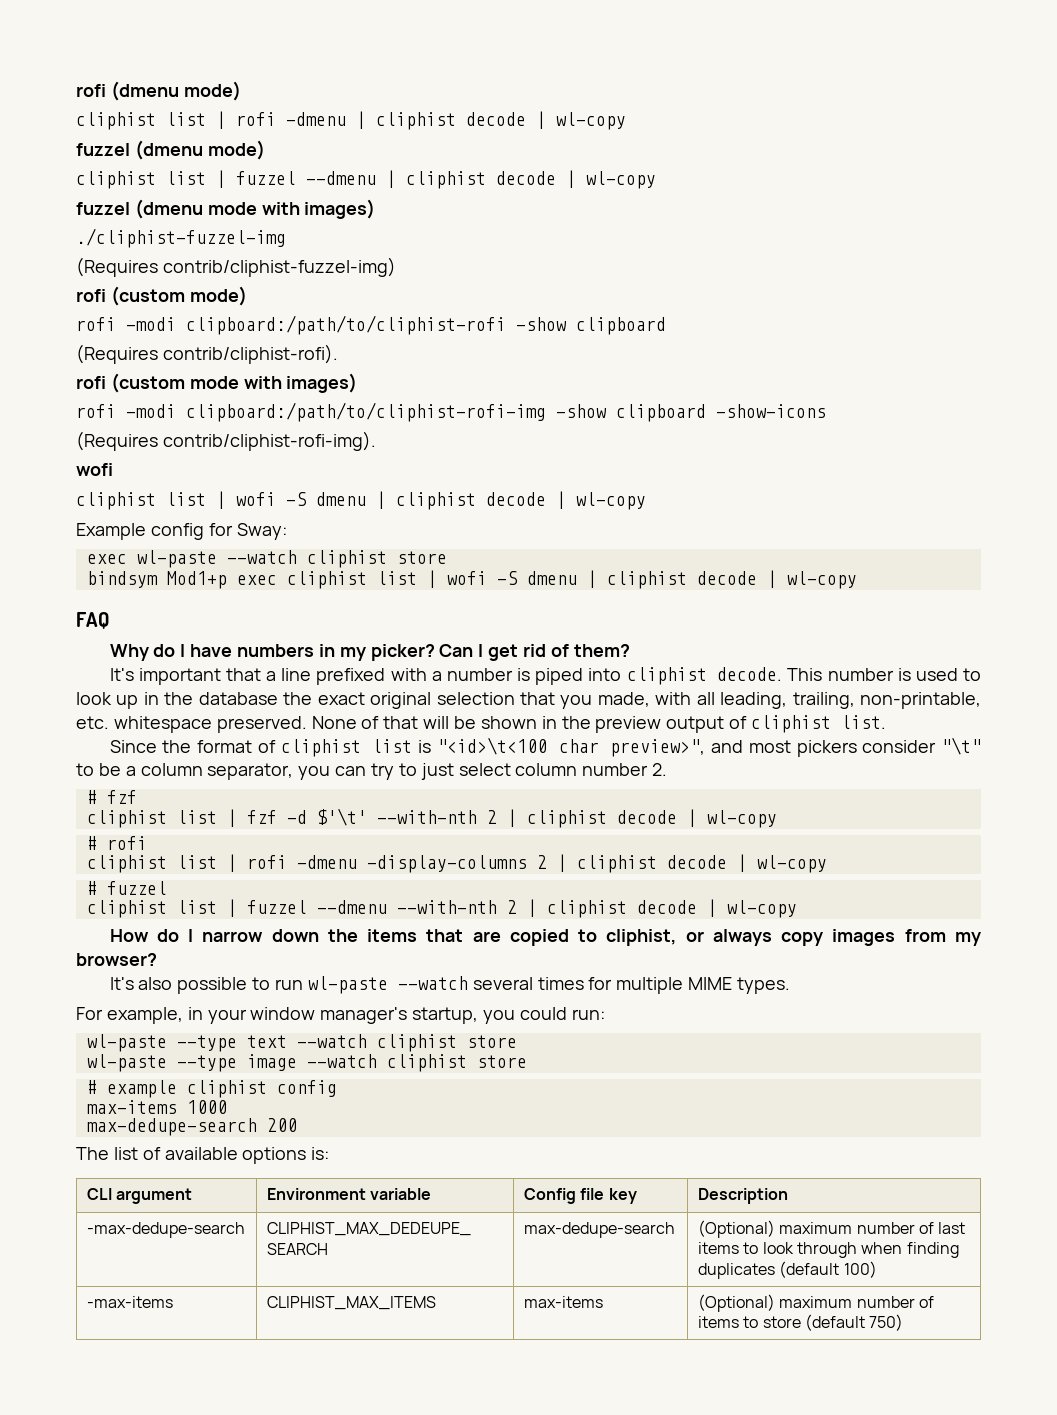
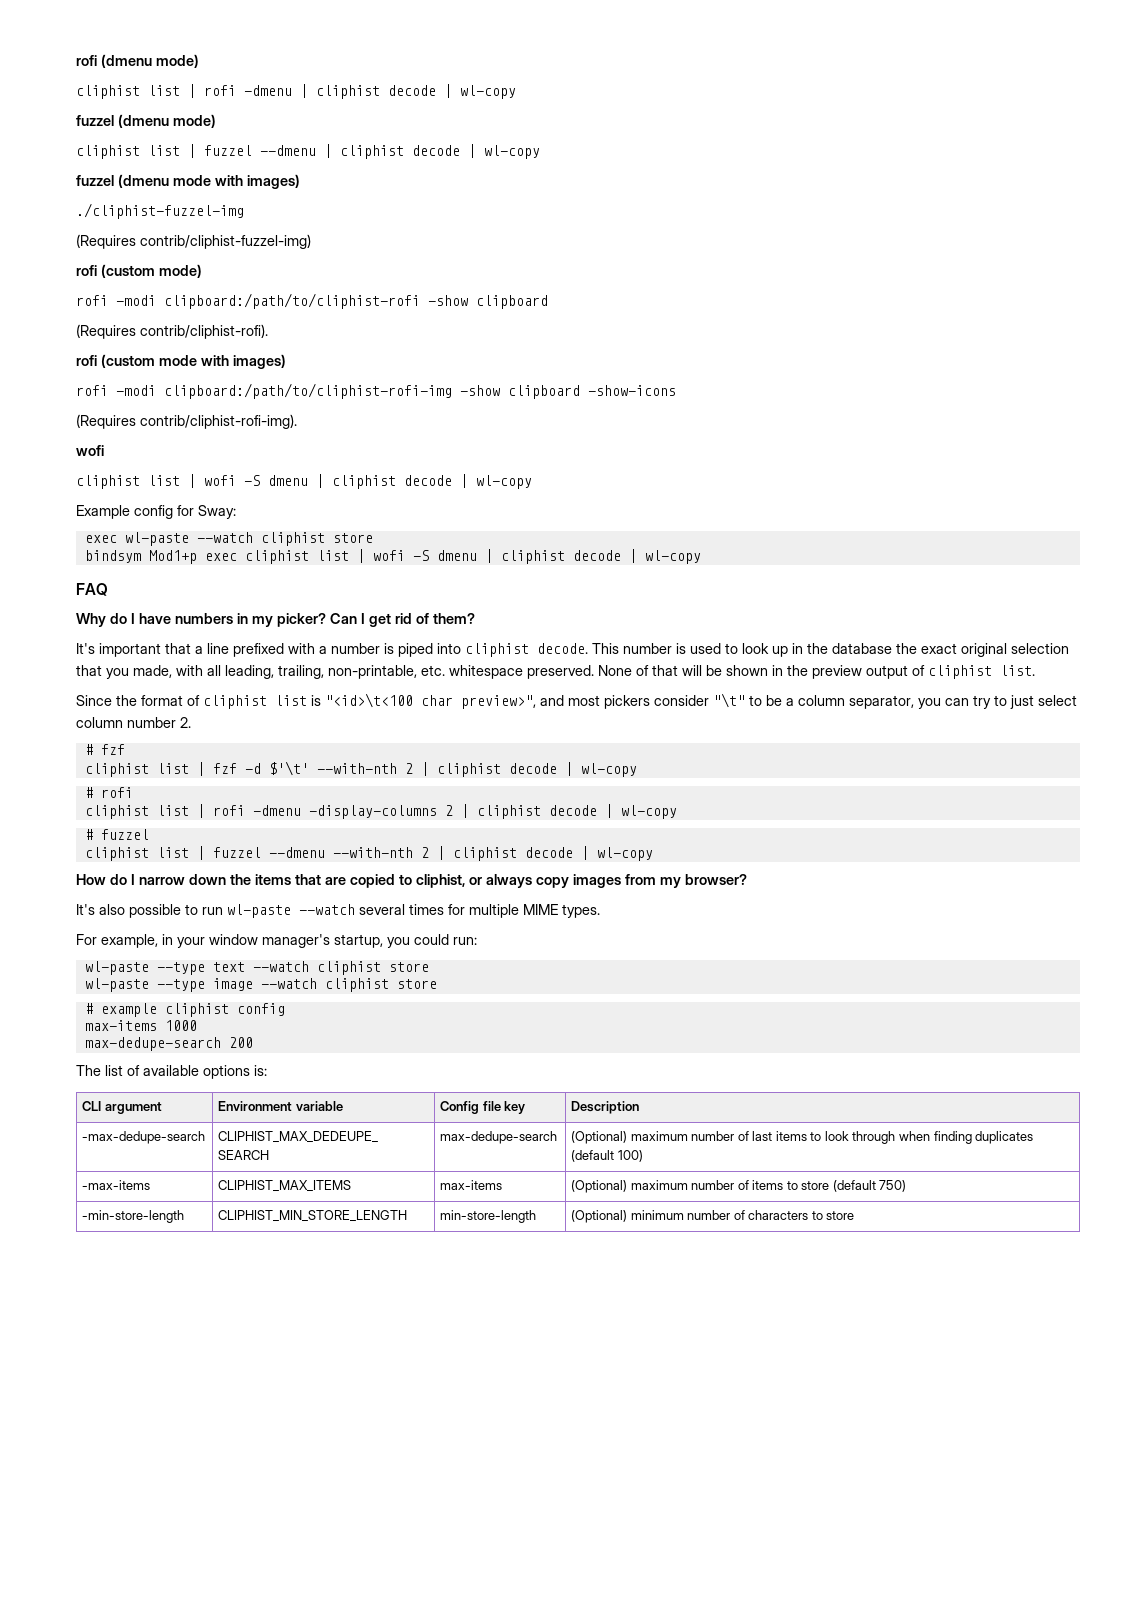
(904, 1322) none -> [82,1210,185,1223] [218,1210,408,1222] [440,1210,537,1223] [571,1210,855,1223] // -min-store-length | CLIPHIST_MIN_STORE_LENGTH | min-store-length | (Optional) minimum number of characters to store

